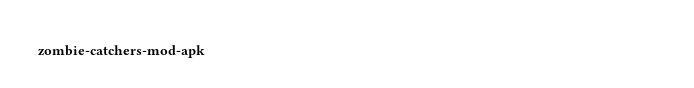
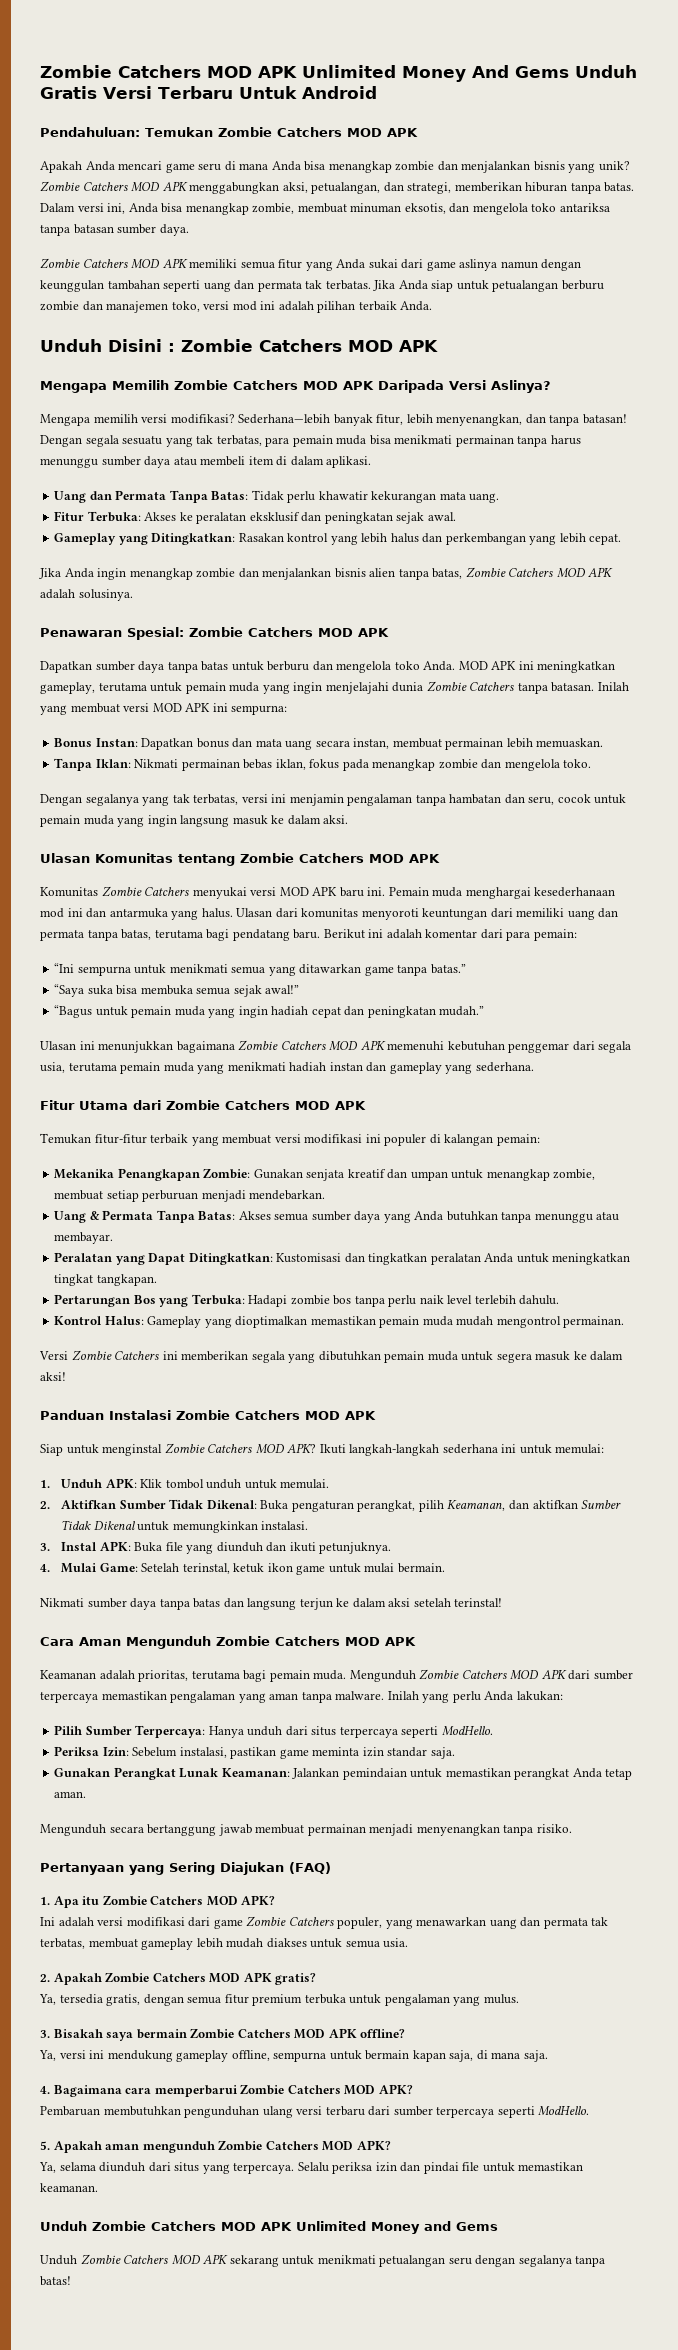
[38,45,205,58] zombie-catchers-mod-apk -> [40,65,637,82] [40,86,377,99] [40,127,418,137] [40,161,630,173] [40,181,635,194] [40,203,610,215] [40,224,189,236] [40,258,582,271] [40,280,604,292] [40,301,433,313] [40,339,438,352] [40,380,551,393] [40,414,627,426] [40,435,581,447] [40,456,372,468] [54,490,500,503] [54,511,456,524] [54,533,622,545] [39,567,614,580] [40,589,133,601] [40,627,389,640] [40,661,616,673] [40,681,629,694] [40,703,288,715] [54,738,604,750] [54,758,592,771] [40,794,627,806] [40,815,349,827] [40,853,440,866] [40,886,616,899] [40,908,619,920] [40,929,577,941] [54,963,466,976] [54,984,300,997] [54,1005,485,1018] [40,1040,632,1053] [40,1062,534,1074] [40,1100,366,1110] [40,1133,540,1146] [54,1168,596,1181] [54,1190,326,1202] [54,1210,620,1223] [54,1232,114,1244] [54,1252,631,1265] [54,1274,157,1286] [54,1294,560,1307] [54,1316,625,1328] [39,1350,624,1363] [40,1372,66,1381] [40,1410,376,1420] [40,1443,605,1456] [40,1478,330,1489] [40,1499,622,1512] [61,1520,309,1533] [40,1541,392,1554] [40,1563,445,1575] [40,1598,503,1610] [40,1636,416,1649] [40,1669,633,1682] [40,1691,563,1703] [54,1725,493,1738] [54,1746,455,1759] [54,1767,633,1780] [54,1791,87,1798] [40,1824,572,1836] [40,1862,331,1875] [40,1895,276,1908] [40,1916,609,1929] [40,1938,409,1950] [40,1972,317,1985] [39,1994,519,2006] [40,2028,406,2041] [39,2050,548,2062] [40,2084,413,2097] [40,2106,590,2118] [40,2140,391,2153] [39,2162,584,2174] [40,2183,98,2192] [40,2221,498,2234] [40,2254,606,2267] [40,2276,71,2286] Zombie Catchers MOD APK Unlimited Money And Gems Unduh Gratis Versi Terbaru Untuk Android // Pendahuluan: Temukan Zombie Catchers MOD APK // Apakah Anda mencari game seru di mana Anda bisa menangkap zombie dan menjalankan bisnis yang unik? Zombie Catchers MOD APK menggabungkan aksi, petualangan, dan strategi, memberikan hiburan tanpa batas. Dalam versi ini, Anda bisa menangkap zombie, membuat minuman eksotis, dan mengelola toko antariksa tanpa batasan sumber daya. // Zombie Catchers MOD APK memiliki semua fitur yang Anda sukai dari game aslinya namun dengan keunggulan tambahan seperti uang dan permata tak terbatas. Jika Anda siap untuk petualangan berburu zombie dan manajemen toko, versi mod ini adalah pilihan terbaik Anda. // Unduh Disini : Zombie Catchers MOD APK // Mengapa Memilih Zombie Catchers MOD APK Daripada Versi Aslinya? // Mengapa memilih versi modifikasi? Sederhana—lebih banyak fitur, lebih menyenangkan, dan tanpa batasan! Dengan segala sesuatu yang tak terbatas, para pemain muda bisa menikmati permainan tanpa harus menunggu sumber daya atau membeli item di dalam aplikasi. // Uang dan Permata Tanpa Batas: Tidak perlu khawatir kekurangan mata uang. // Fitur Terbuka: Akses ke peralatan eksklusif dan peningkatan sejak awal. // Gameplay yang Ditingkatkan: Rasakan kontrol yang lebih halus dan perkembangan yang lebih cepat. // Jika Anda ingin menangkap zombie dan menjalankan bisnis alien tanpa batas, Zombie Catchers MOD APK adalah solusinya. // Penawaran Spesial: Zombie Catchers MOD APK // Dapatkan sumber daya tanpa batas untuk berburu dan mengelola toko Anda. MOD APK ini meningkatkan gameplay, terutama untuk pemain muda yang ingin menjelajahi dunia Zombie Catchers tanpa batasan. Inilah yang membuat versi MOD APK ini sempurna: // Bonus Instan: Dapatkan bonus dan mata uang secara instan, membuat permainan lebih memuaskan. // Tanpa Iklan: Nikmati permainan bebas iklan, fokus pada menangkap zombie dan mengelola toko. // Dengan segalanya yang tak terbatas, versi ini menjamin pengalaman tanpa hambatan dan seru, cocok untuk pemain muda yang ingin langsung masuk ke dalam aksi. // Ulasan Komunitas tentang Zombie Catchers MOD APK // Komunitas Zombie Catchers menyukai versi MOD APK baru ini. Pemain muda menghargai kesederhanaan mod ini dan antarmuka yang halus. Ulasan dari komunitas menyoroti keuntungan dari memiliki uang dan permata tanpa batas, terutama bagi pendatang baru. Berikut ini adalah komentar dari para pemain: // “Ini sempurna untuk menikmati semua yang ditawarkan game tanpa batas.” // “Saya suka bisa membuka semua sejak awal!” // “Bagus untuk pemain muda yang ingin hadiah cepat dan peningkatan mudah.” // Ulasan ini menunjukkan bagaimana Zombie Catchers MOD APK memenuhi kebutuhan penggemar dari segala usia, terutama pemain muda yang menikmati hadiah instan dan gameplay yang sederhana. // Fitur Utama dari Zombie Catchers MOD APK // Temukan fitur-fitur terbaik yang membuat versi modifikasi ini populer di kalangan pemain: // Mekanika Penangkapan Zombie: Gunakan senjata kreatif dan umpan untuk menangkap zombie, membuat setiap perburuan menjadi mendebarkan. // Uang & Permata Tanpa Batas: Akses semua sumber daya yang Anda butuhkan tanpa menunggu atau membayar. // Peralatan yang Dapat Ditingkatkan: Kustomisasi dan tingkatkan peralatan Anda untuk meningkatkan tingkat tangkapan. // Pertarungan Bos yang Terbuka: Hadapi zombie bos tanpa perlu naik level terlebih dahulu. // Kontrol Halus: Gameplay yang dioptimalkan memastikan pemain muda mudah mengontrol permainan. // Versi Zombie Catchers ini memberikan segala yang dibutuhkan pemain muda untuk segera masuk ke dalam aksi! // Panduan Instalasi Zombie Catchers MOD APK // Siap untuk menginstal Zombie Catchers MOD APK? Ikuti langkah-langkah sederhana ini untuk memulai: // 1. Unduh APK: Klik tombol unduh untuk memulai. // 2. Aktifkan Sumber Tidak Dikenal: Buka pengaturan perangkat, pilih Keamanan, dan aktifkan Sumber Tidak Dikenal untuk memungkinkan instalasi. // 3. Instal APK: Buka file yang diunduh dan ikuti petunjuknya. // 4. Mulai Game: Setelah terinstal, ketuk ikon game untuk mulai bermain. // Nikmati sumber daya tanpa batas dan langsung terjun ke dalam aksi setelah terinstal! // Cara Aman Mengunduh Zombie Catchers MOD APK // Keamanan adalah prioritas, terutama bagi pemain muda. Mengunduh Zombie Catchers MOD APK dari sumber terpercaya memastikan pengalaman yang aman tanpa malware. Inilah yang perlu Anda lakukan: // Pilih Sumber Terpercaya: Hanya unduh dari situs terpercaya seperti ModHello. // Periksa Izin: Sebelum instalasi, pastikan game meminta izin standar saja. // Gunakan Perangkat Lunak Keamanan: Jalankan pemindaian untuk memastikan perangkat Anda tetap aman. // Mengunduh secara bertanggung jawab membuat permainan menjadi menyenangkan tanpa risiko. // Pertanyaan yang Sering Diajukan (FAQ) // 1. Apa itu Zombie Catchers MOD APK? // Ini adalah versi modifikasi dari game Zombie Catchers populer, yang menawarkan uang dan permata tak terbatas, membuat gameplay lebih mudah diakses untuk semua usia. // 2. Apakah Zombie Catchers MOD APK gratis? // Ya, tersedia gratis, dengan semua fitur premium terbuka untuk pengalaman yang mulus. // 3. Bisakah saya bermain Zombie Catchers MOD APK offline? // Ya, versi ini mendukung gameplay offline, sempurna untuk bermain kapan saja, di mana saja. // 4. Bagaimana cara memperbarui Zombie Catchers MOD APK? // Pembaruan membutuhkan pengunduhan ulang versi terbaru dari sumber terpercaya seperti ModHello. // 5. Apakah aman mengunduh Zombie Catchers MOD APK? // Ya, selama diunduh dari situs yang terpercaya. Selalu periksa izin dan pindai file untuk memastikan keamanan. // Unduh Zombie Catchers MOD APK Unlimited Money and Gems // Unduh Zombie Catchers MOD APK sekarang untuk menikmati petualangan seru dengan segalanya tanpa batas!

